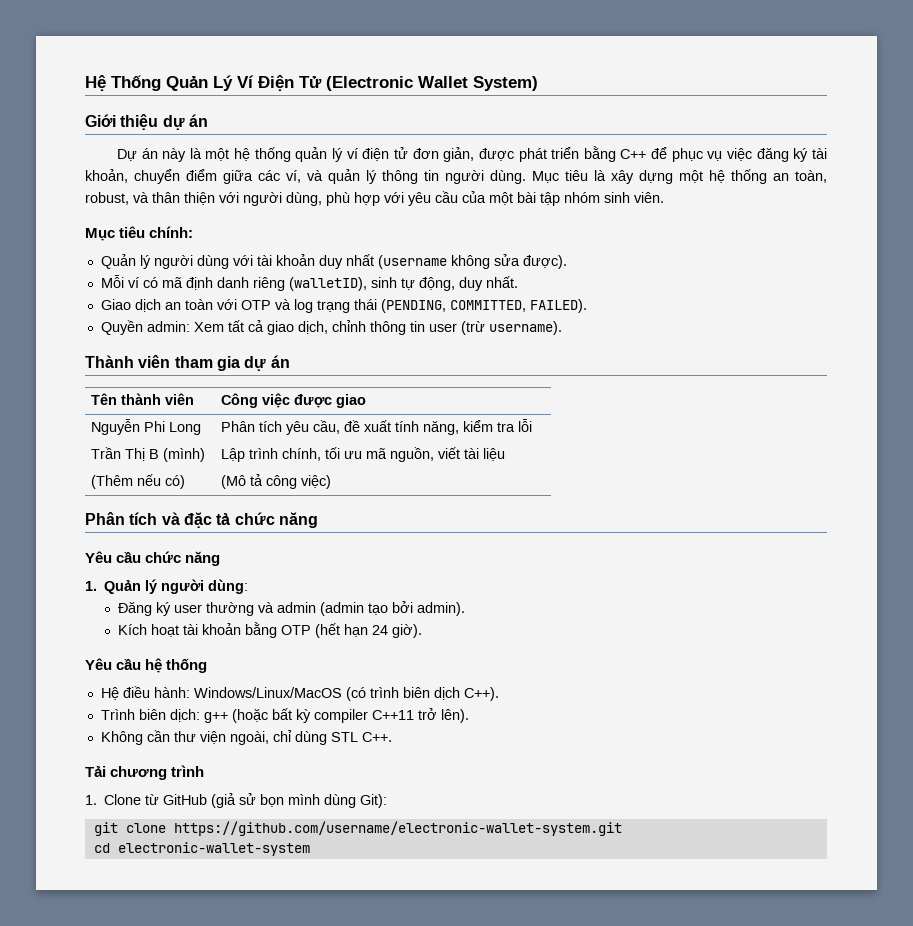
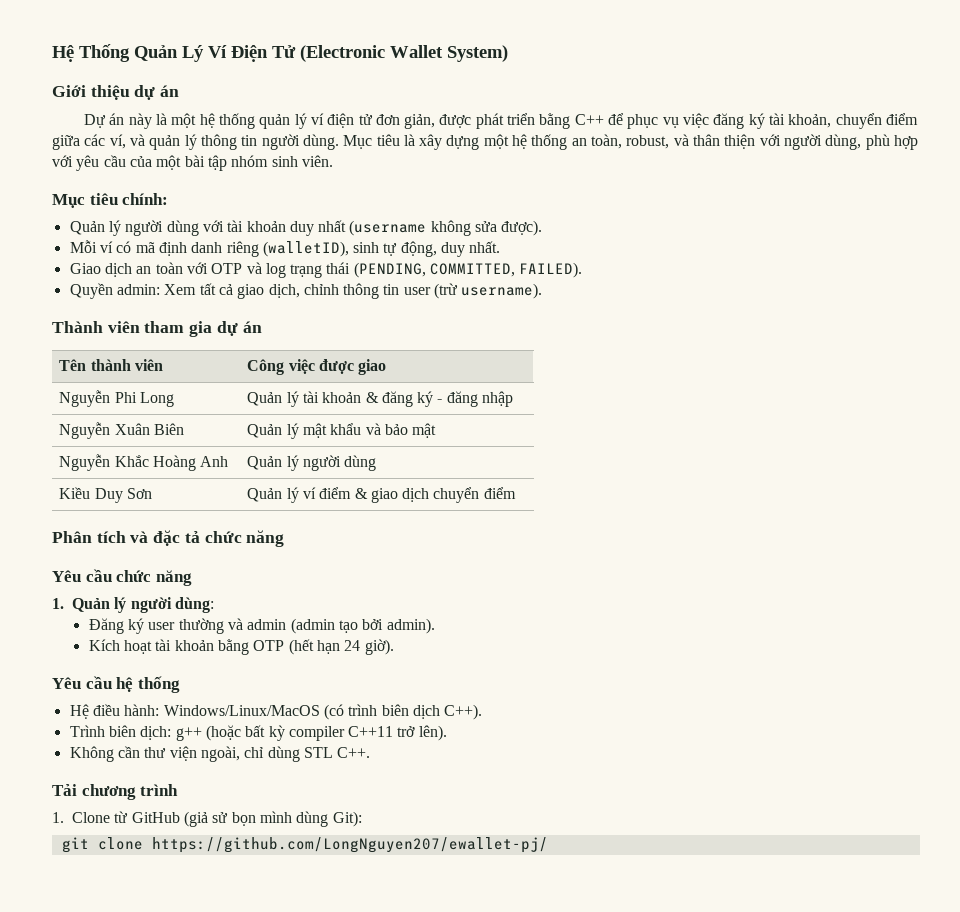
[221,419,533,435] [91,447,206,462] [221,447,506,462] [91,474,186,489] [221,474,332,489] Phân tích yêu cầu, đề xuất tính năng, kiểm tra lỗi // Trần Thị B (mình) | Lập trình chính, tối ưu mã nguồn, viết tài liệu // (Thêm nếu có) | (Mô tả công việc) -> [247,391,514,407] [59,422,184,439] [247,423,437,439] [59,454,229,471] [247,455,377,471] [59,487,152,503] [247,487,516,503] Quản lý tài khoản & đăng ký - đăng nhập // Nguyễn Xuân Biên | Quản lý mật khẩu và bảo mật // Nguyễn Khắc Hoàng Anh | Quản lý người dùng // Kiều Duy Sơn | Quản lý ví điểm & giao dịch chuyển điểm
[173,821,622,836] [93,842,310,856] https://github.com/username/electronic-wallet-system.git // cd electronic-wallet-system -> [151,837,548,853] https://github.com/LongNguyen207/ewallet-pj/

